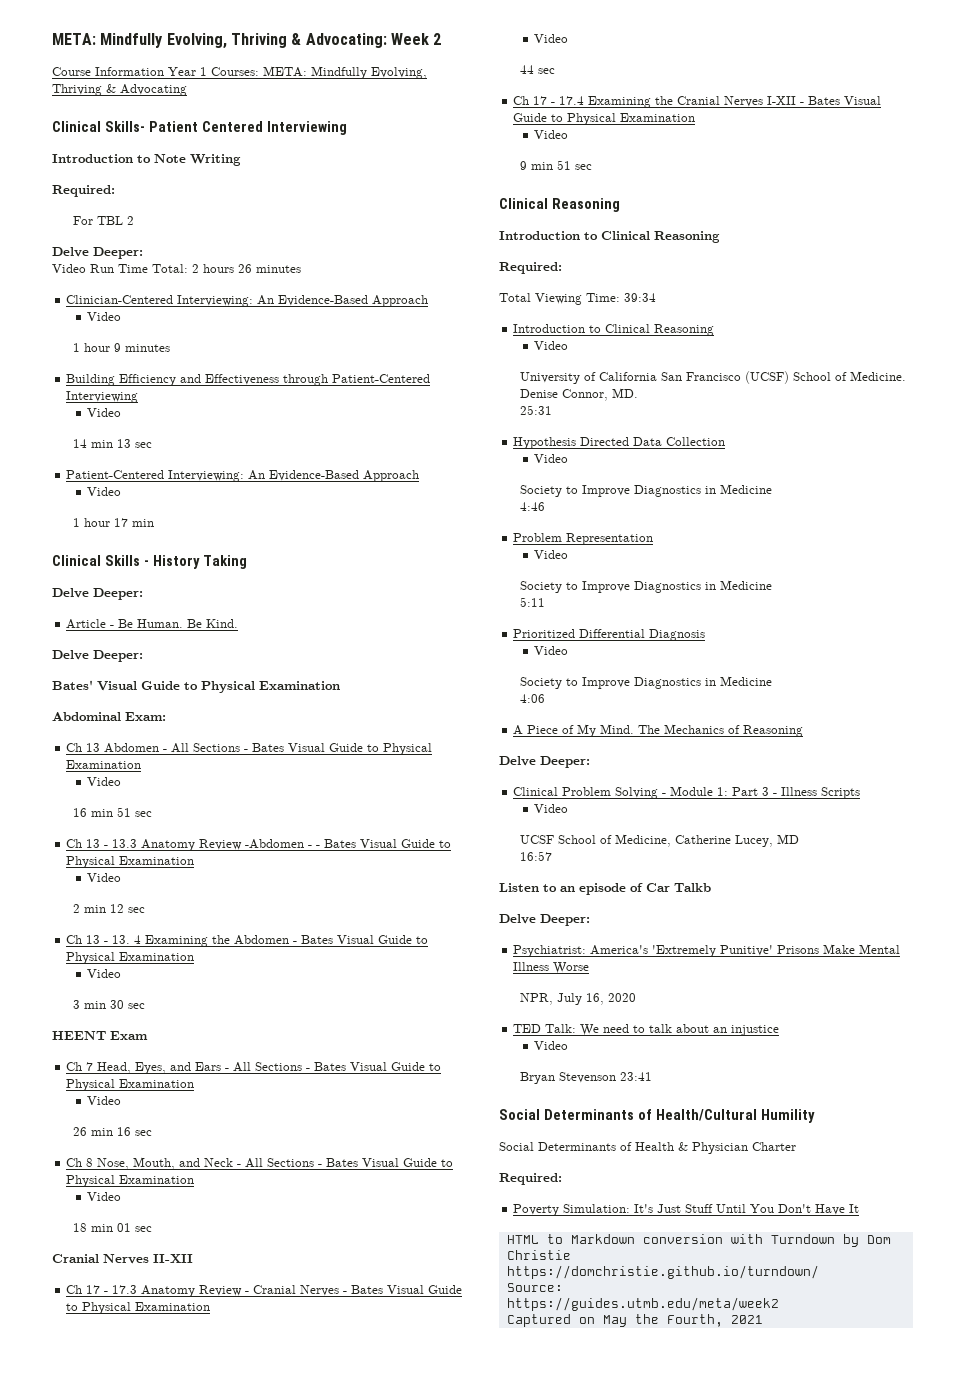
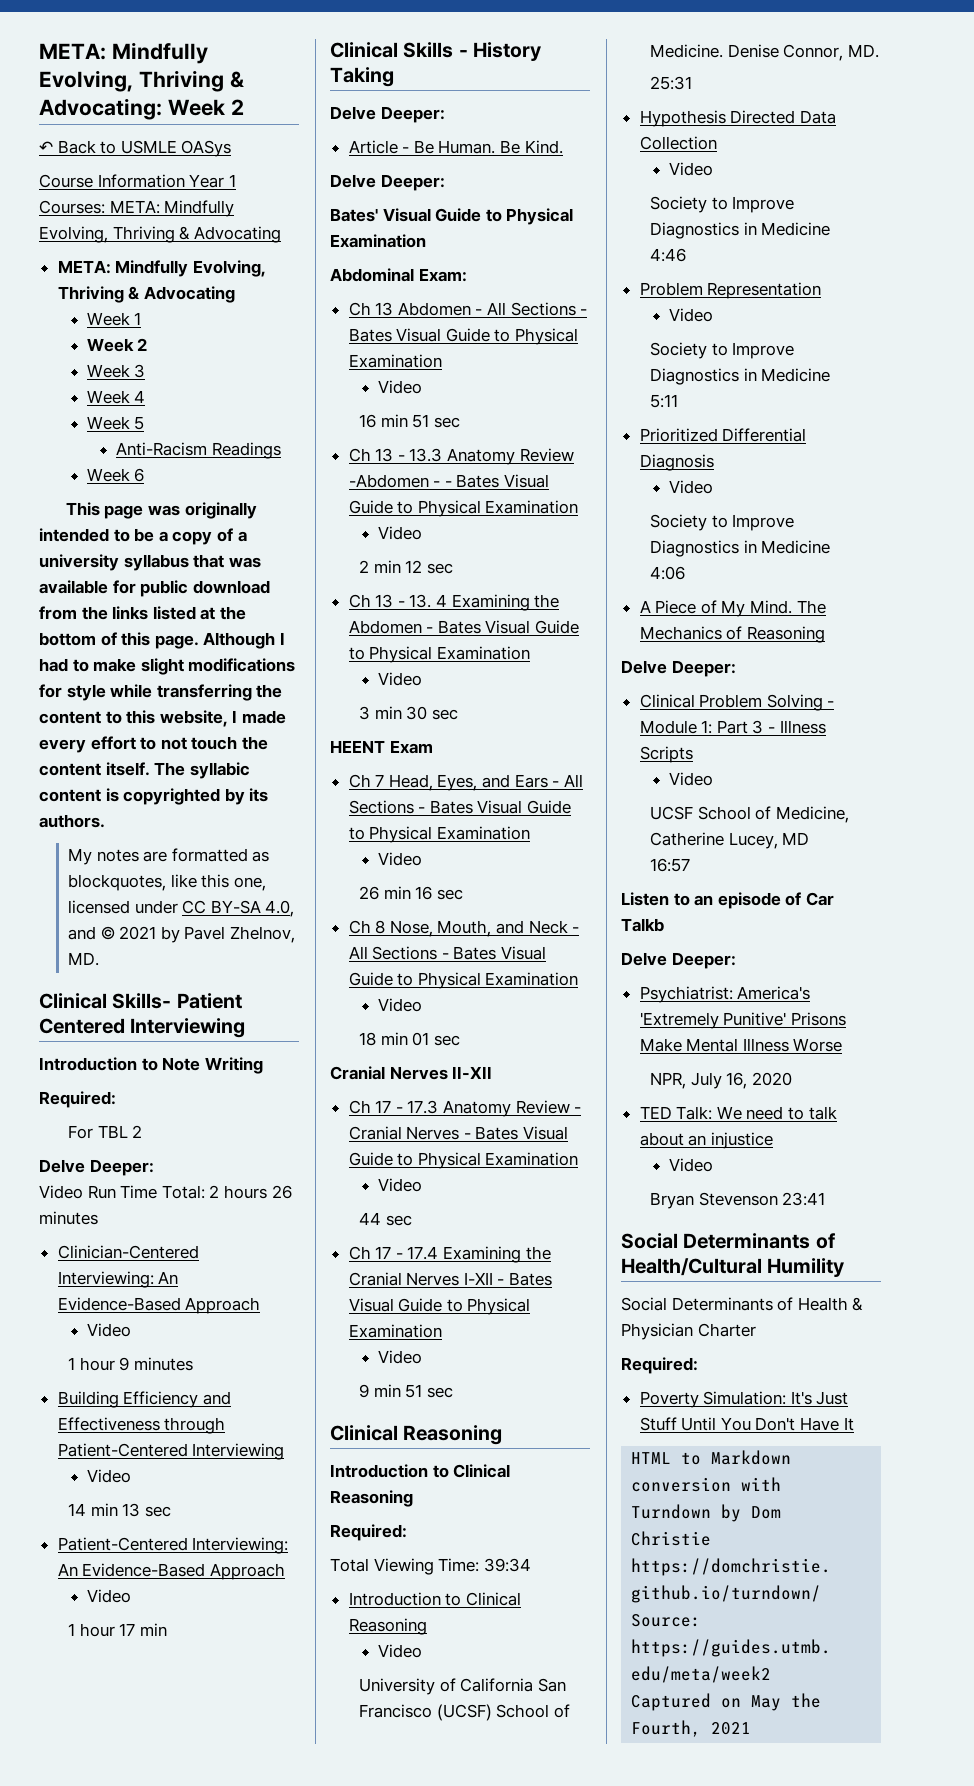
(442, 39) none -> [39,140,232,157] // ↶ Back to USMLE OASys
(187, 90) none -> [57,260,266,277] [57,286,235,303] [86,312,142,326] [86,338,148,352] [86,364,146,378] [86,390,146,404] [86,416,145,430] [115,442,281,459] [86,468,145,482] [65,502,257,519] [39,528,247,545] [39,554,261,571] [39,580,270,597] [39,606,246,620] [39,632,285,649] [39,658,296,675] [39,684,283,701] [39,710,286,727] [39,736,268,753] [39,762,250,779] [39,788,269,805] [39,814,105,828] [68,848,270,865] [68,874,266,891] [68,900,295,917] [68,926,296,943] [68,952,100,966] // META: Mindfully Evolving, Thriving & Advocating // Week 1 // Week 2 // Week 3 // Week 4 // Week 5 // Anti-Racism Readings // Week 6 // This page was originally intended to be a copy of a university syllabus that was available for public download from the links listed at the bottom of this page. Although I had to make slight modifications for style while transferring the content to this website, I made every effort to not touch the content itself. The syllabic content is copyrighted by its authors. // My notes are formatted as blockquotes, like this one, licensed under CC BY-SA 4.0, and © 2021 by Pavel Zhelnov, MD.

